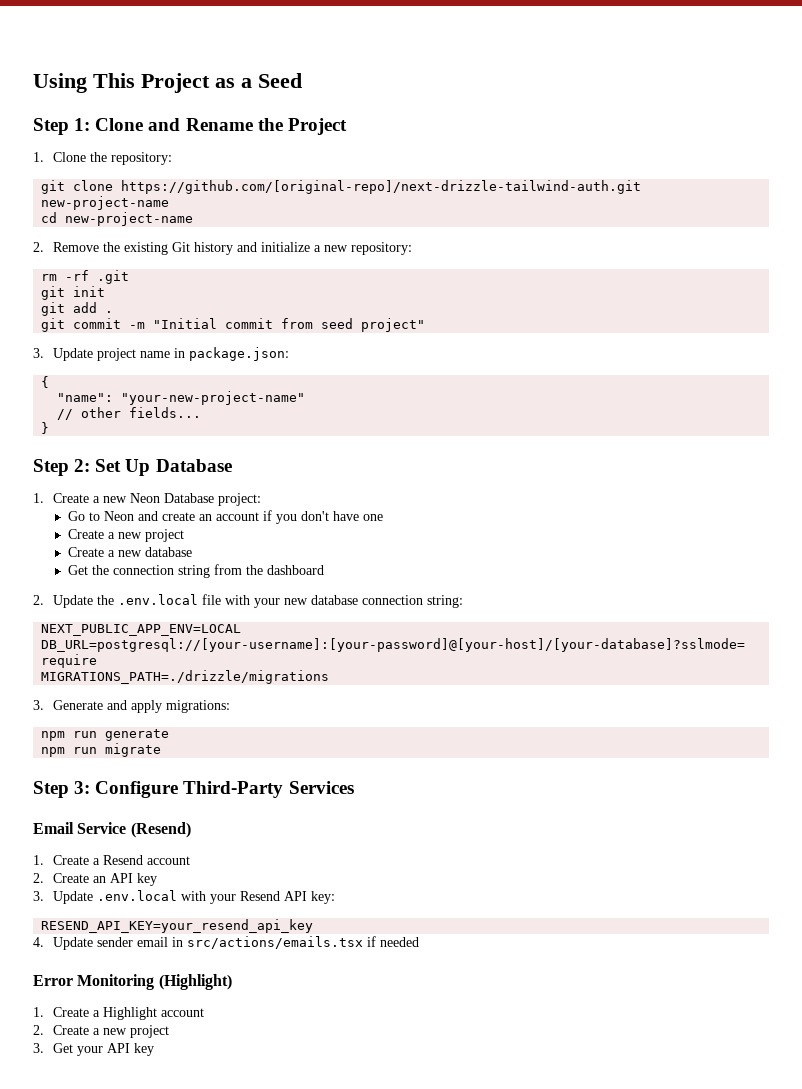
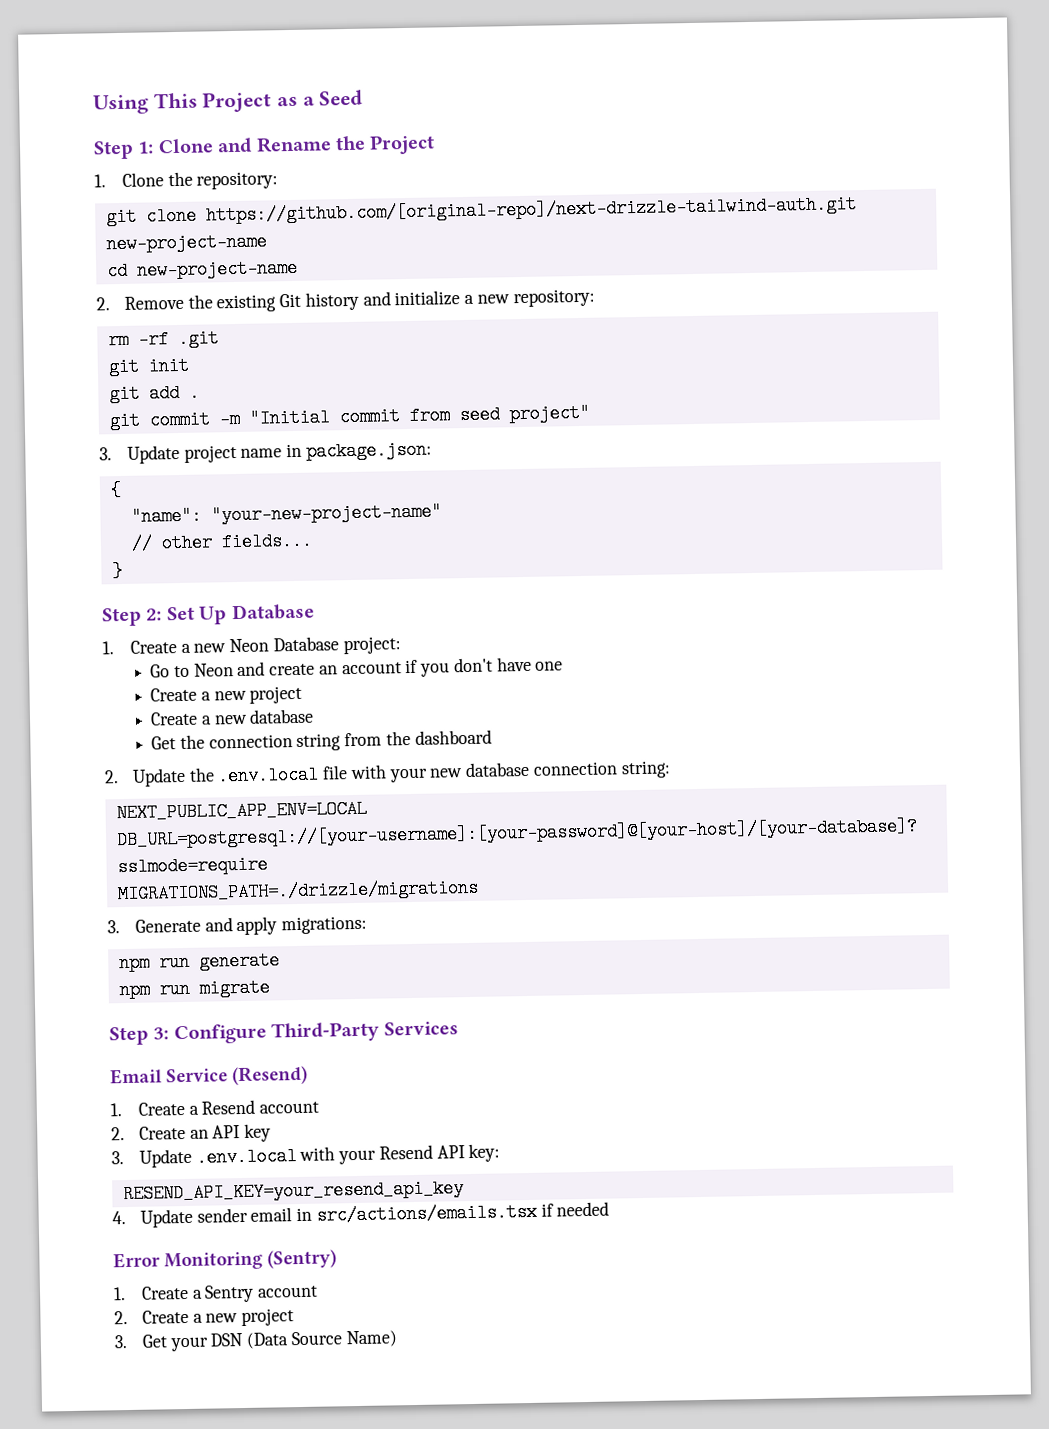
[158,974,232,990] [33,1007,157,1020] (Highlight) // 1. Create a Highlight -> [267,1249,338,1269] [113,1284,255,1303] (Sentry) // 1. Create a Sentry
[106,1043,154,1056] API key -> [210,1330,398,1349] DSN (Data Source Name)

